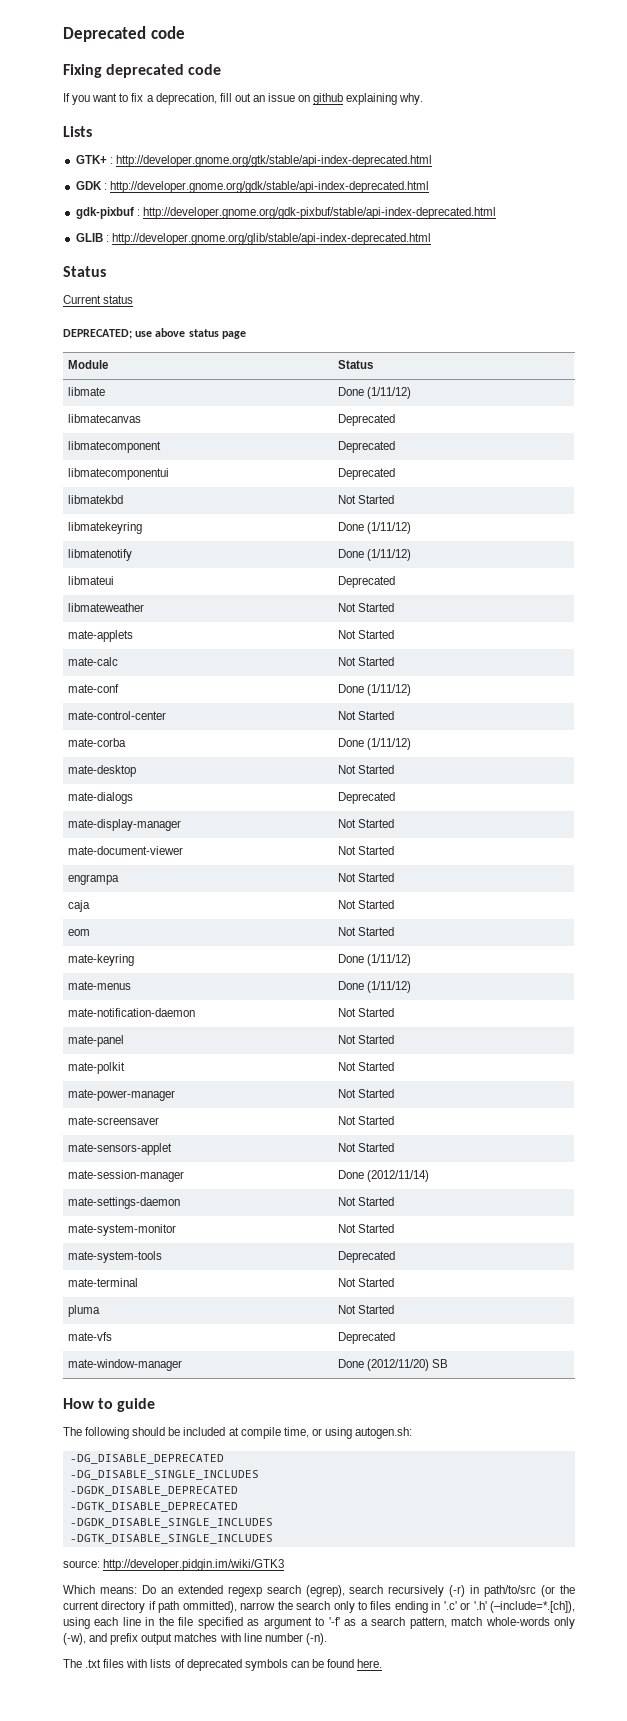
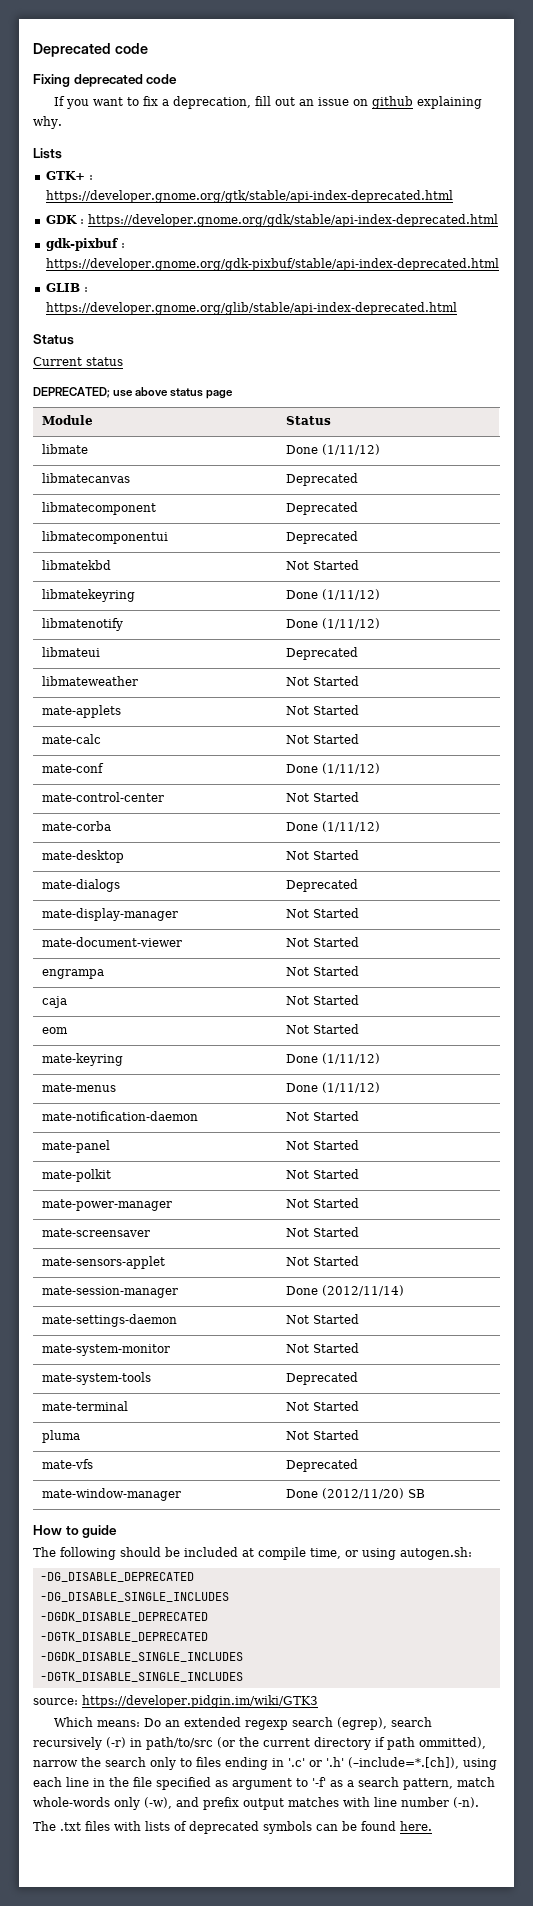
[115,155,432,167] http://developer.gnome.org/gtk/stable/api-index-deprecated.html -> [45,190,453,203] https://developer.gnome.org/gtk/stable/api-index-deprecated.html
[109,181,429,193] http://developer.gnome.org/gdk/stable/api-index-deprecated.html -> [87,214,498,227] https://developer.gnome.org/gdk/stable/api-index-deprecated.html
[142,207,496,219] http://developer.gnome.org/gdk-pixbuf/stable/api-index-deprecated.html -> [45,258,499,271] https://developer.gnome.org/gdk-pixbuf/stable/api-index-deprecated.html
[111,233,431,245] http://developer.gnome.org/glib/stable/api-index-deprecated.html -> [45,302,457,315] https://developer.gnome.org/glib/stable/api-index-deprecated.html
[103,1559,285,1571] http://developer.pidgin.im/wiki/GTK3 -> [82,1695,318,1708] https://developer.pidgin.im/wiki/GTK3

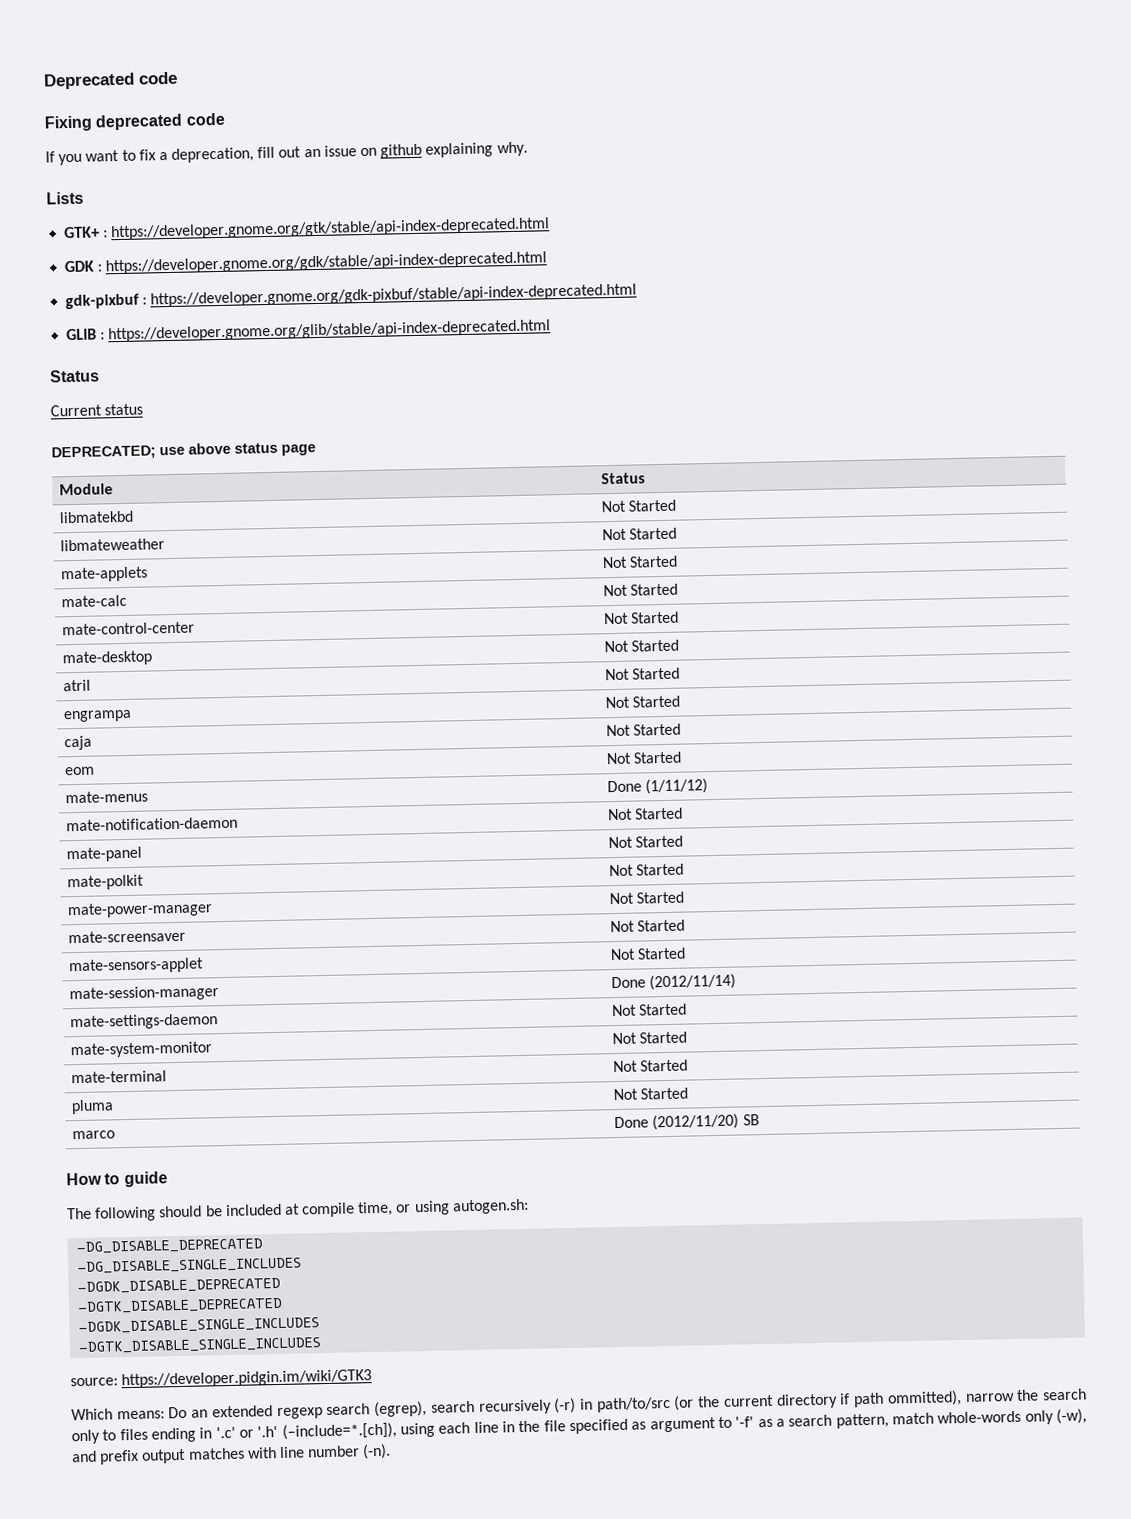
[41,444,88,454] [285,444,380,455] [41,473,130,483] [285,473,358,486] [41,502,156,515] [285,502,358,515] [41,531,168,544] [285,531,358,544] [41,560,111,570] [285,560,359,570] [41,589,135,602] [285,589,380,600] [41,618,123,631] [285,618,380,629] [41,647,100,657] [285,647,358,660] libmate | Done (1/11/12) // libmatecanvas | Deprecated // libmatecomponent | Deprecated // libmatecomponentui | Deprecated // libmatekbd | Not Started // libmatekeyring | Done (1/11/12) // libmatenotify | Done (1/11/12) // libmateui | Deprecated -> [59,510,135,524] [601,499,677,513] libmatekbd | Not Started
[41,763,104,773] [285,763,380,774] // mate-conf | Done (1/11/12) -> (679, 589) none
[41,821,111,831] [285,821,380,832] // mate-corba | Done (1/11/12) -> (680, 617) none
[41,879,120,892] [285,879,358,892] [41,908,178,921] [285,908,359,918] [41,937,182,947] mate-dialogs | Deprecated // mate-display-manager | Not Started // mate-document-viewer -> [63,679,92,692] atril
[41,1053,123,1066] [285,1053,380,1064] // mate-keyring | Done (1/11/12) -> (683, 757) none
[41,1372,151,1385] [285,1372,358,1385] // mate-system-tools | Deprecated -> (688, 1037) none
[41,1459,93,1469] [285,1459,358,1472] [41,1488,181,1501] mate-vfs | Deprecated // mate-window-manager -> [72,1130,116,1140] marco
[33,1821,432,1834] // The .txt files with lists of deprecated symbols can be found here. -> (392, 1451) none

